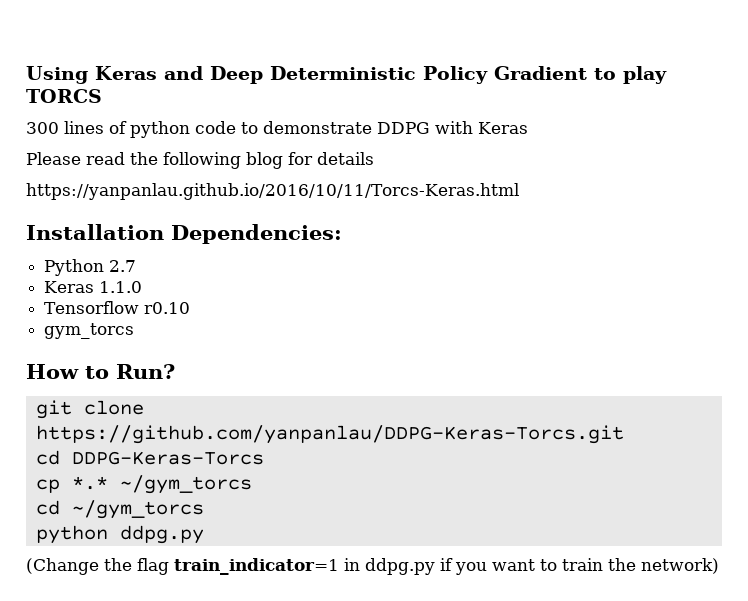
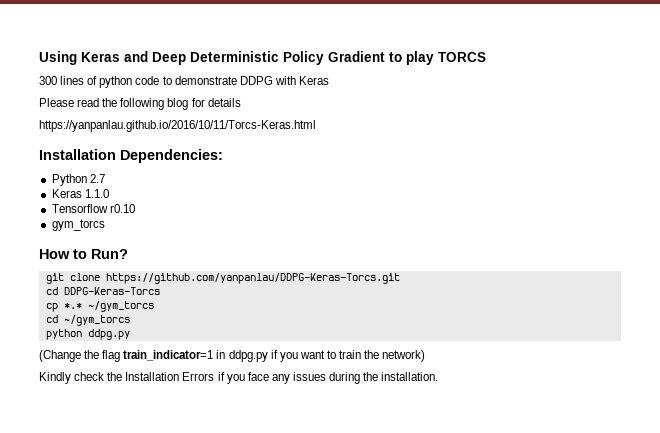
(719, 566) none -> [39,372,439,384] // Kindly check the Installation Errors if you face any issues during the installation.

